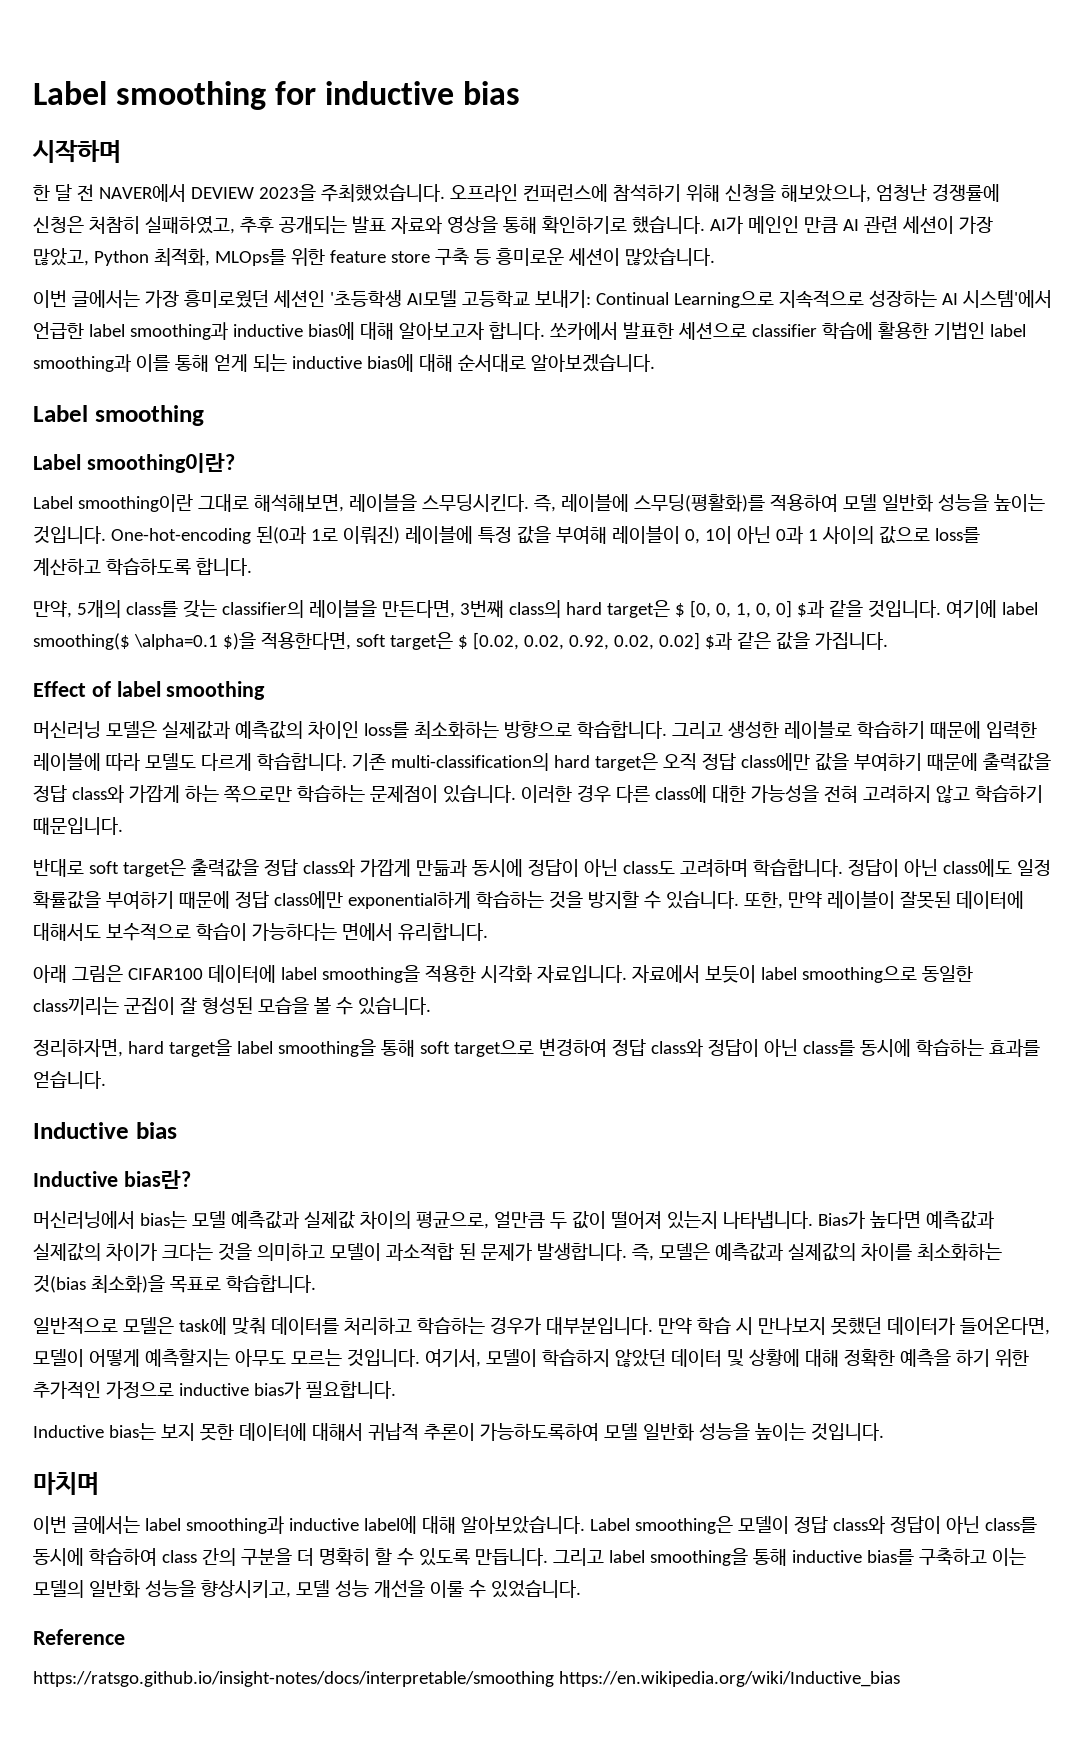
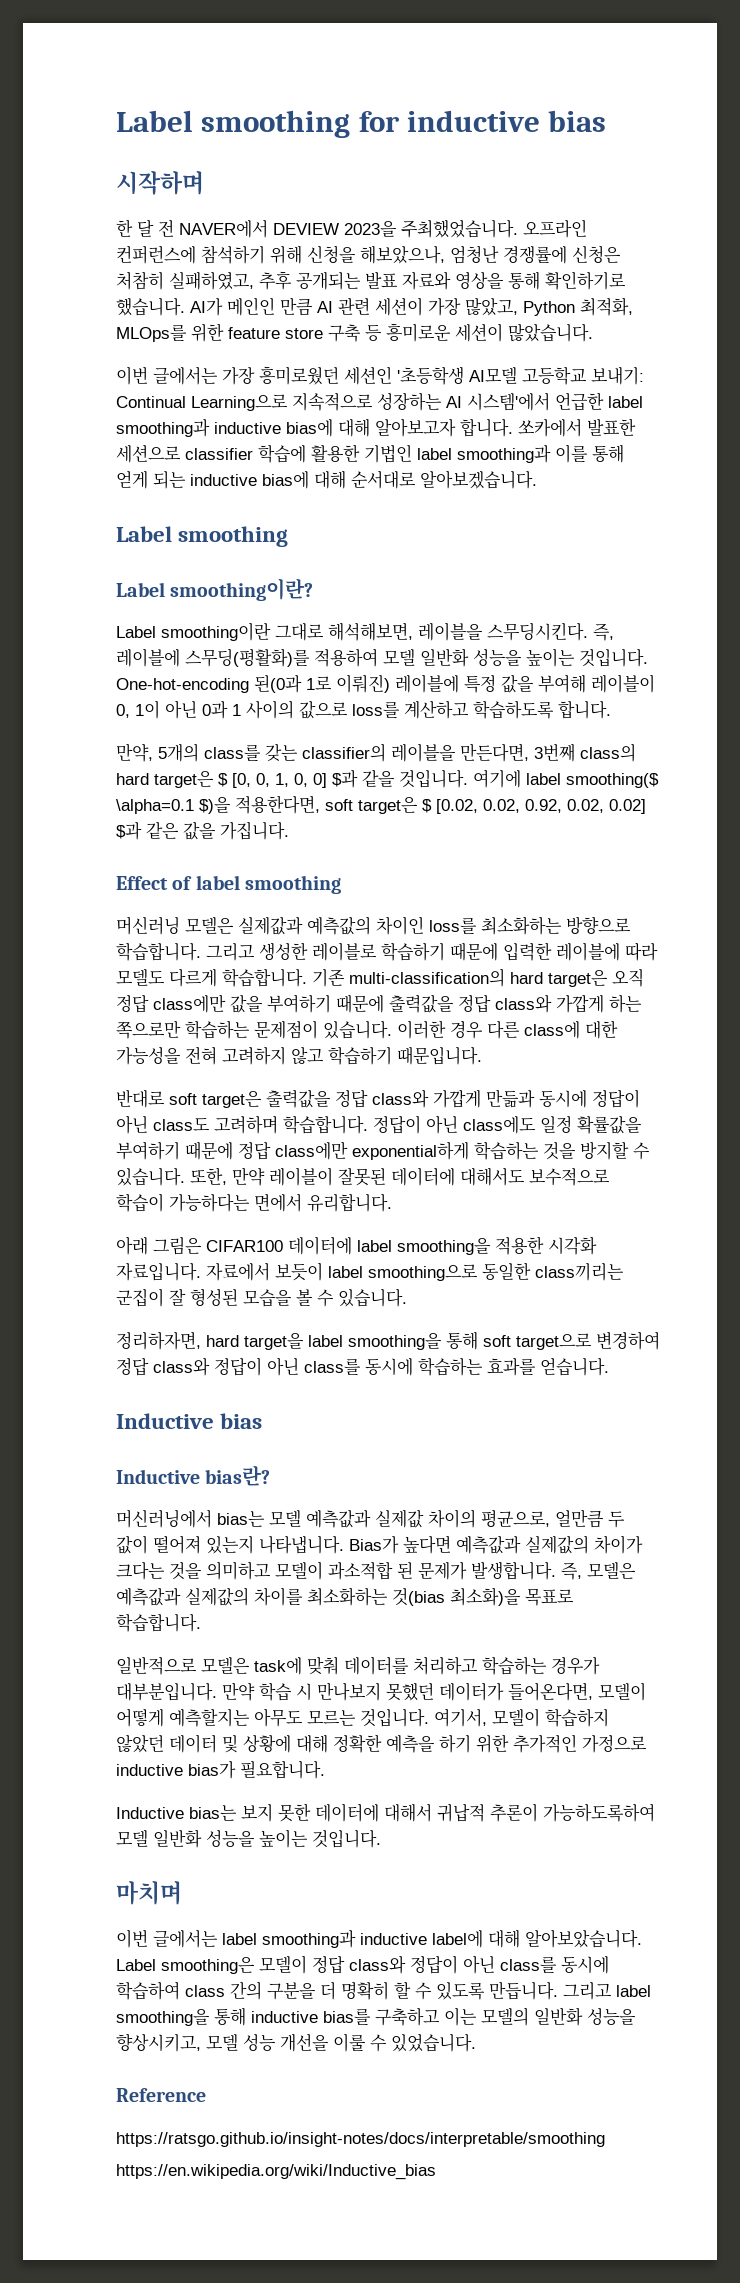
(554, 1679) none -> (605, 2139) //

